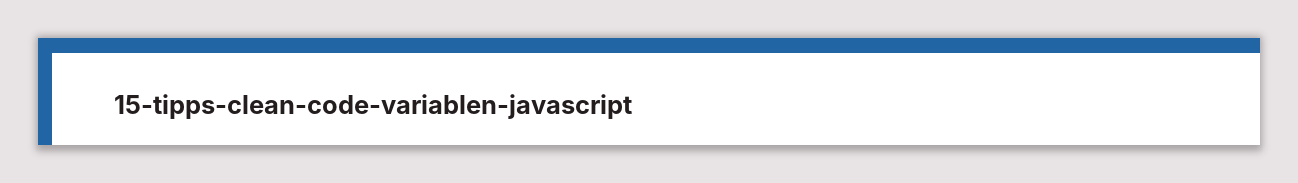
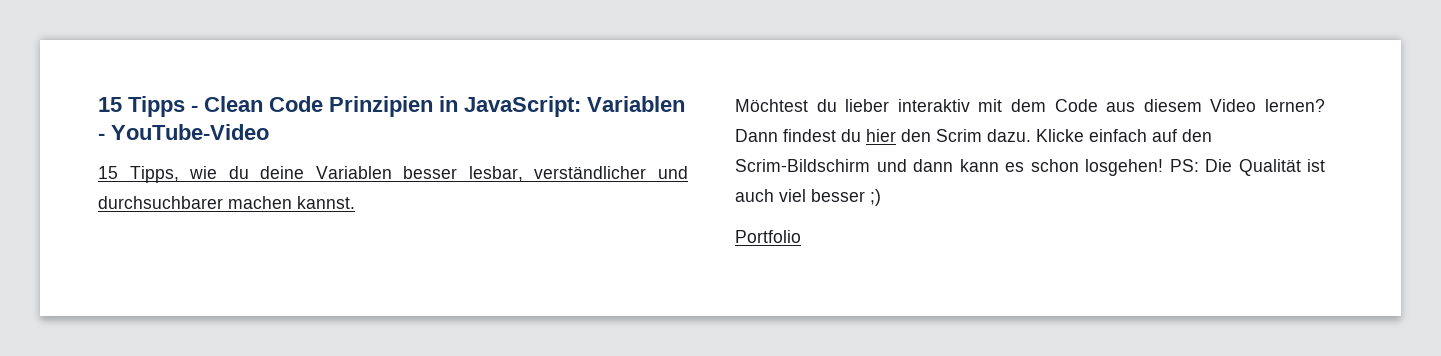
[114,94,632,119] 15-tipps-clean-code-variablen-javascript -> [98,96,685,117] [98,124,269,140] [98,166,688,183] [98,196,355,209] [735,99,1325,112] [735,129,1212,142] [735,159,1325,176] [735,189,881,206] [735,230,801,243] 15 Tipps - Clean Code Prinzipien in JavaScript: Variablen - YouTube-Video // 15 Tipps, wie du deine Variablen besser lesbar, verständlicher und durchsuchbarer machen kannst. // Möchtest du lieber interaktiv mit dem Code aus diesem Video lernen? Dann findest du hier den Scrim dazu. Klicke einfach auf den Scrim-Bildschirm und dann kann es schon losgehen! PS: Die Qualität ist auch viel besser ;) // Portfolio

